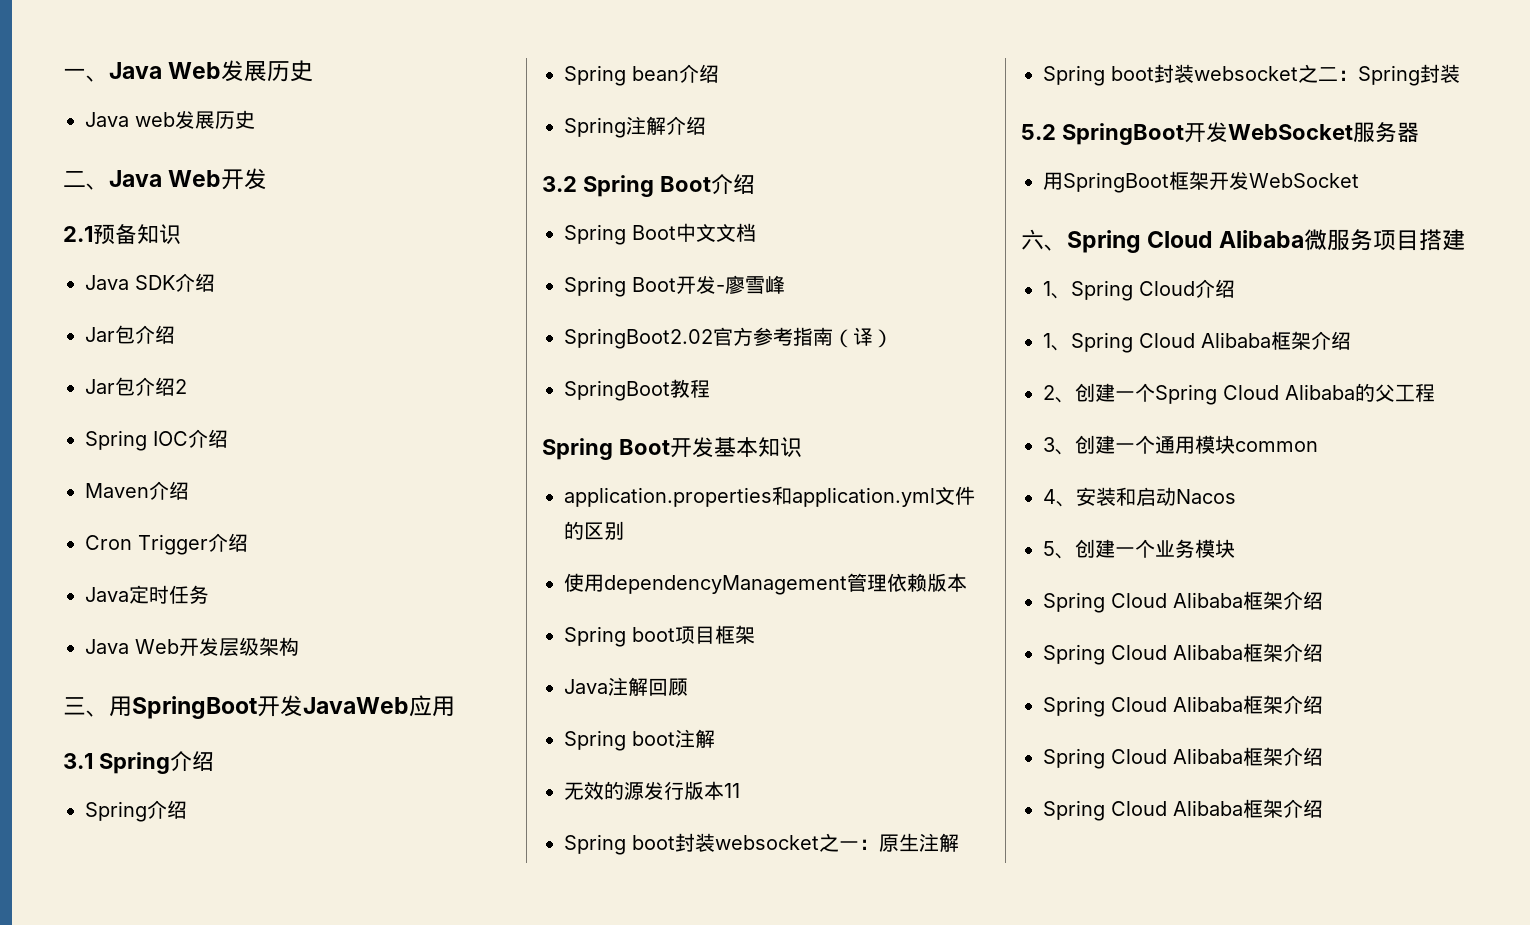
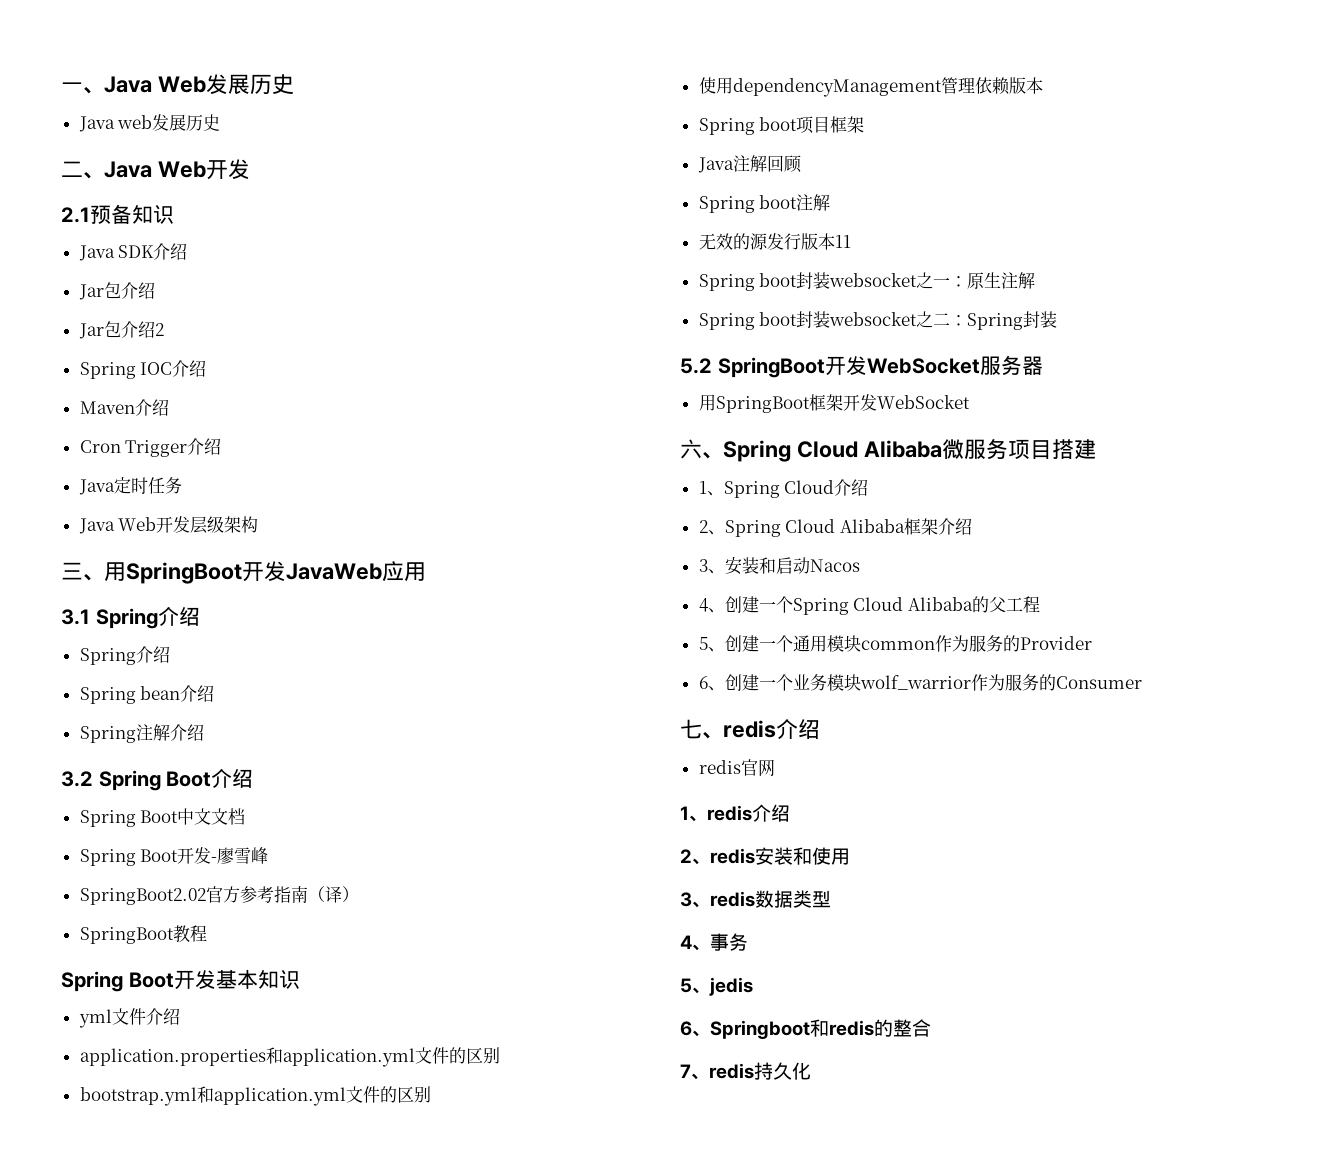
(802, 447) none -> [78,1008,180,1028] // yml文件介绍
(624, 530) none -> [79,1086,431,1106] // bootstrap.yml和application.yml文件的区别
[1043,333,1051,348] 1 -> [698,520,708,533] 2
[1043,385,1055,400] 2 -> [698,557,860,575] [698,598,709,612] 3、安装和启动Nacos // 4
[1043,437,1055,452] 3 -> [698,637,708,650] 5
[1043,487,1236,507] [1043,541,1055,556] // 4、安装和启动Nacos // 5 -> [934,635,1092,652] [698,676,708,689] 作为服务的Provider // 6
[1043,591,1323,613] [1043,643,1323,665] [1043,695,1323,717] [1043,747,1323,769] [1043,799,1323,821] // Spring Cloud Alibaba框架介绍 // Spring Cloud Alibaba框架介绍 // Spring Cloud Alibaba框架介绍 // Spring Cloud Alibaba框架介绍 // Spring Cloud Alibaba框架介绍 -> [859,674,1142,691] [680,719,820,740] [698,759,775,777] [680,804,790,822] [680,847,850,865] [680,890,831,908] [680,933,748,951] [680,977,753,996] [680,1019,931,1039] [680,1062,811,1080] wolf_warrior作为服务的Consumer // 七、redis介绍 // redis官网 // 1、redis介绍 // 2、redis安装和使用 // 3、redis数据类型 // 4、事务 // 5、jedis // 6、Springboot和redis的整合 // 7、redis持久化

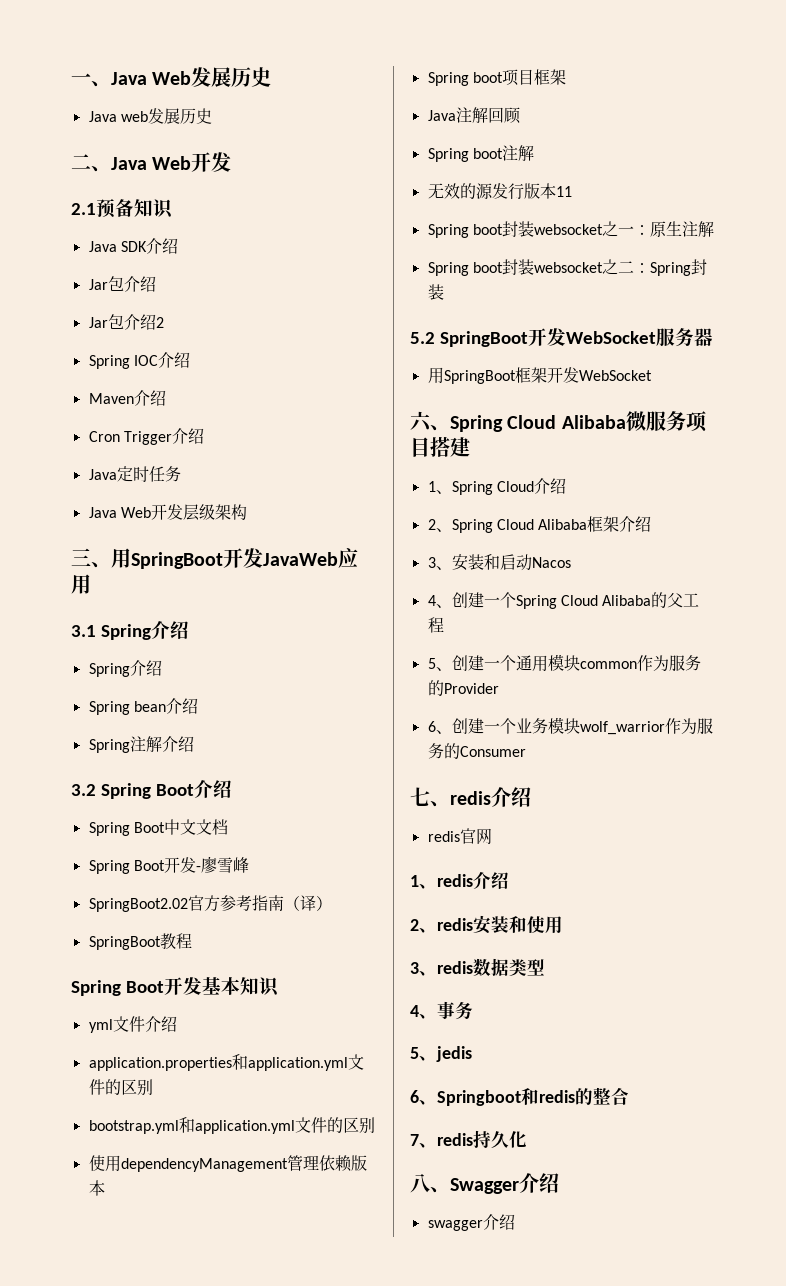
(811, 1071) none -> [410,1173,559,1194] [427,1214,515,1231] // 八、Swagger介绍 // swagger介绍

